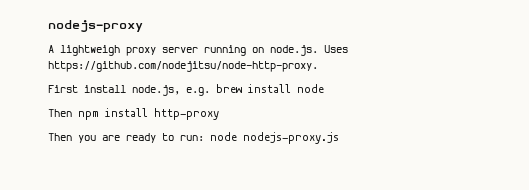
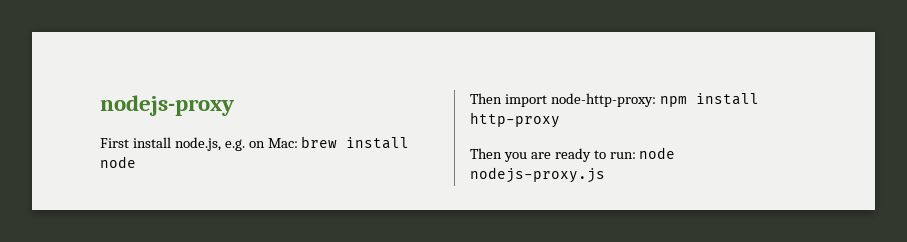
[48,45,348,56] [48,61,318,72] // A lightweigh proxy server running on node.js. Uses https://github.com/nodejitsu/node-http-proxy. -> (234, 105) none
(210, 91) none -> [248,138,298,148] on Mac:
(72, 113) none -> [504,93,656,107] import node-http-proxy:

